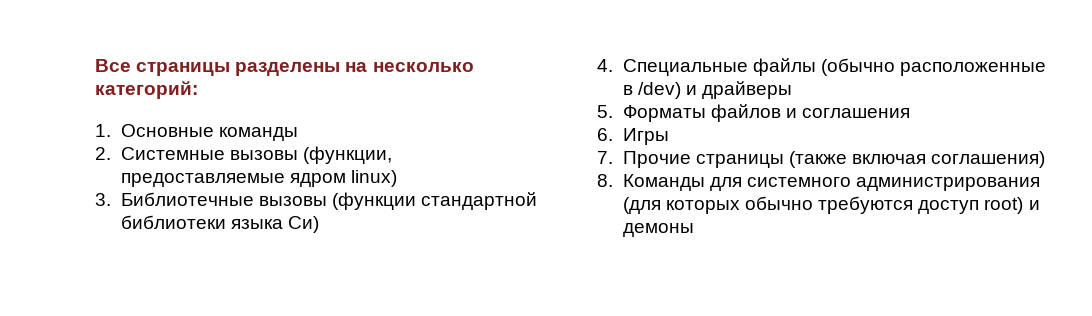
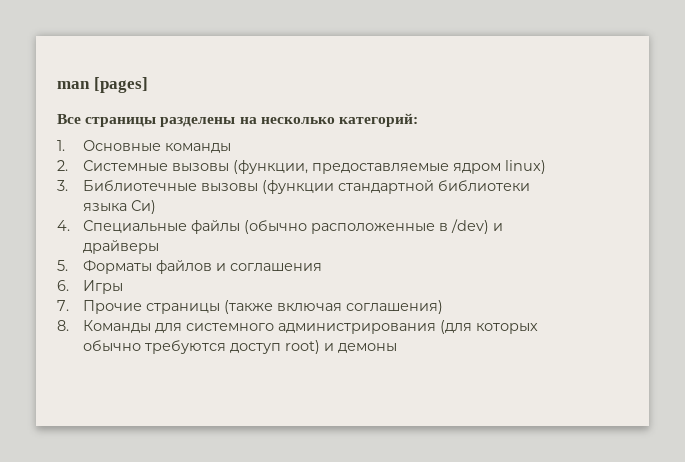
(95, 65) none -> [57,77,148,93] man [pages] //

